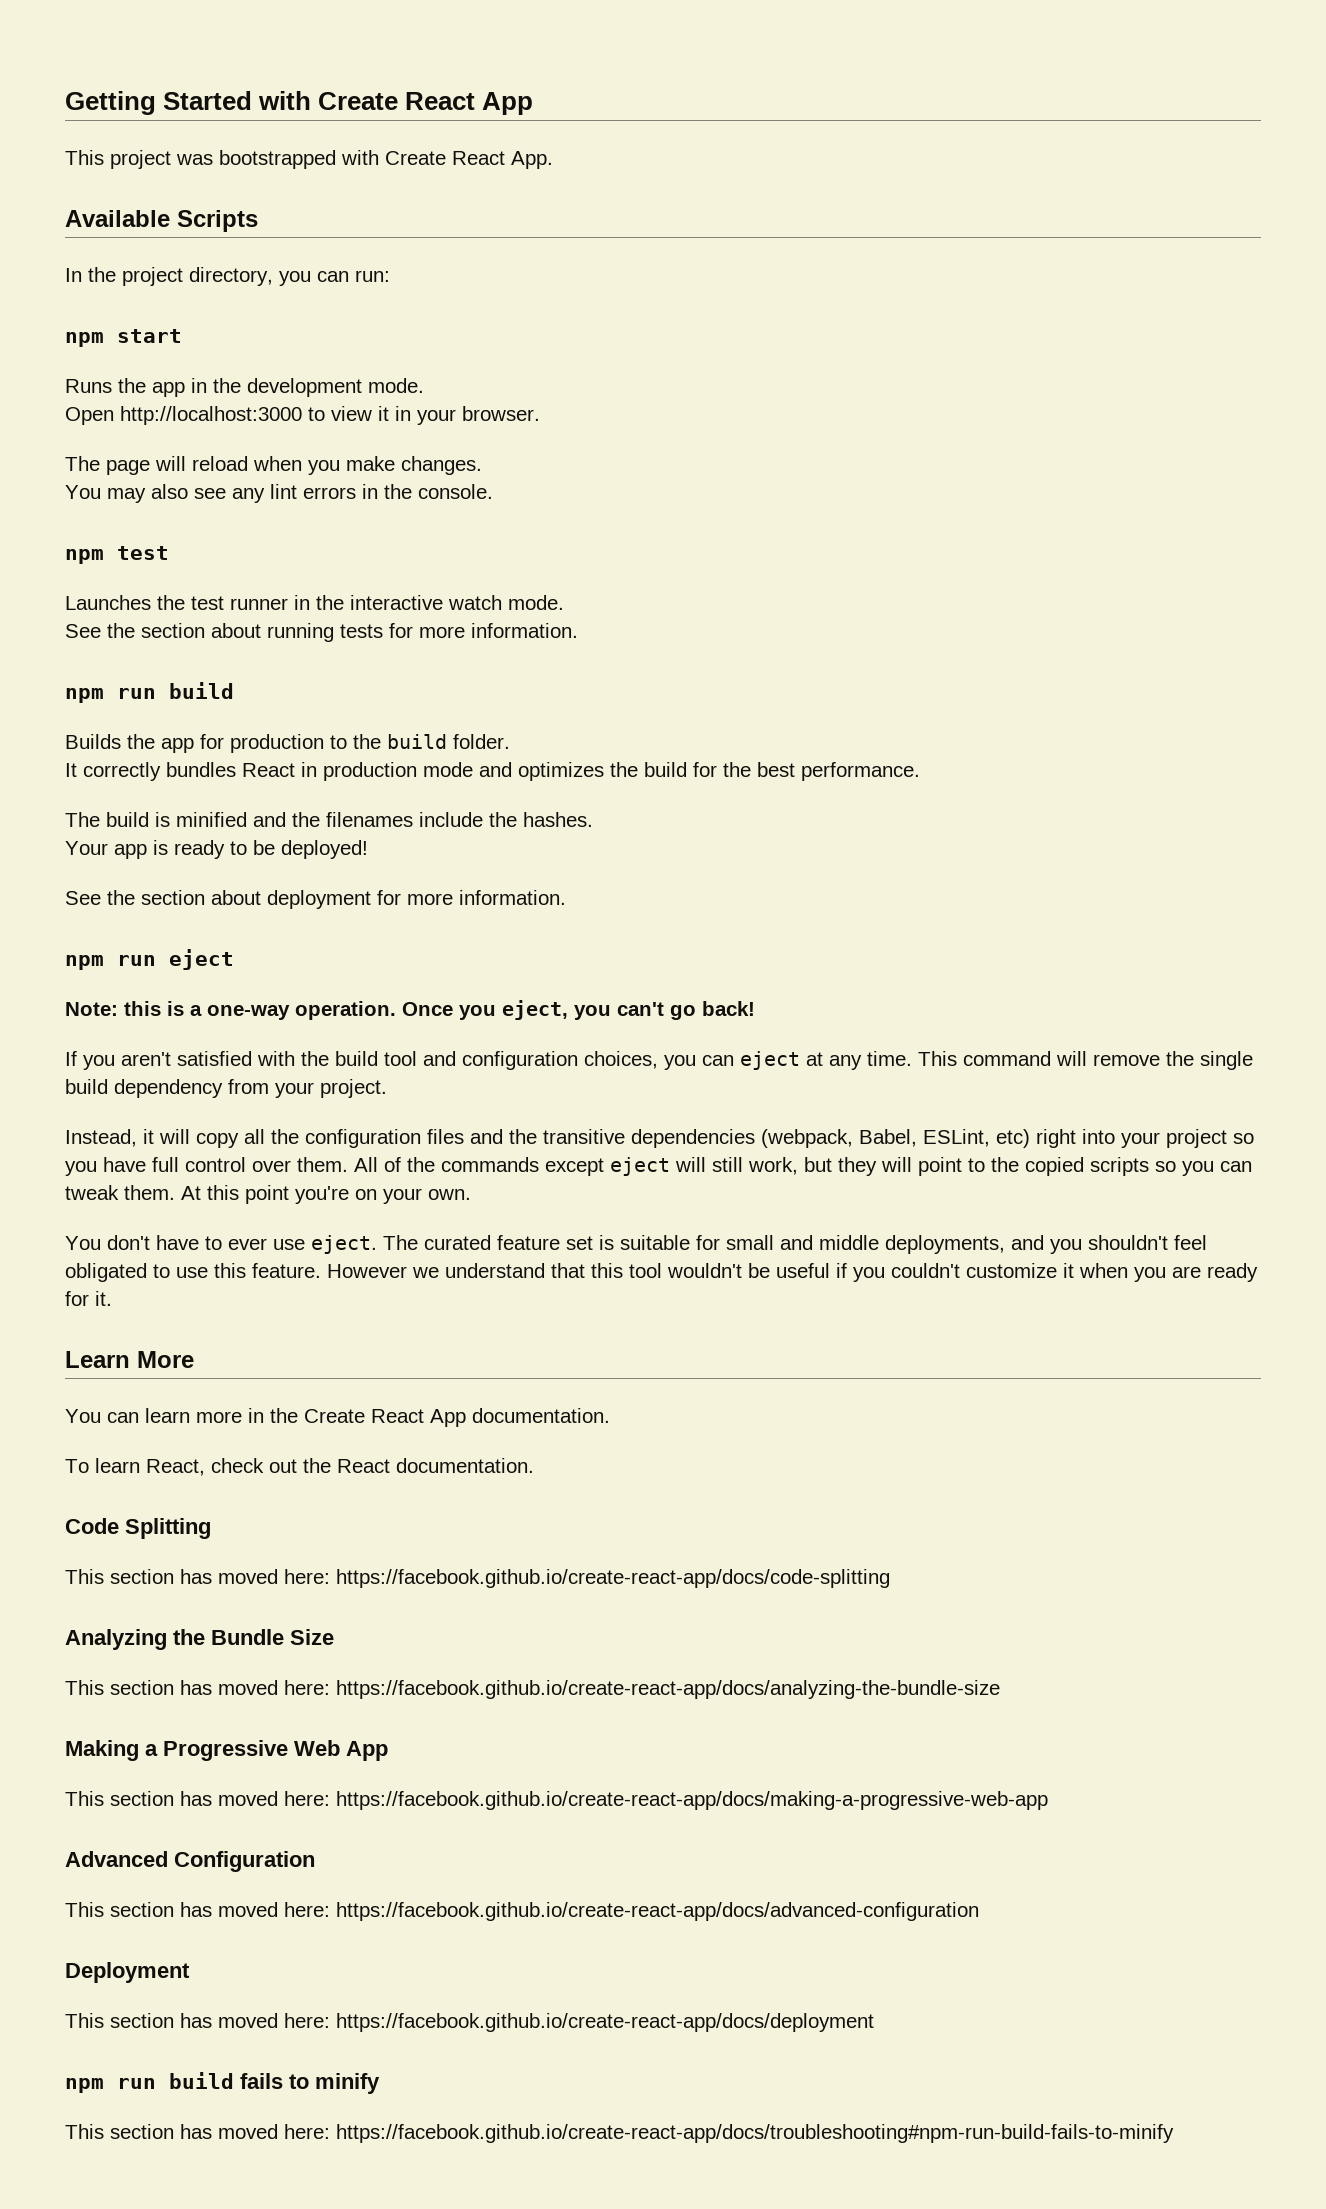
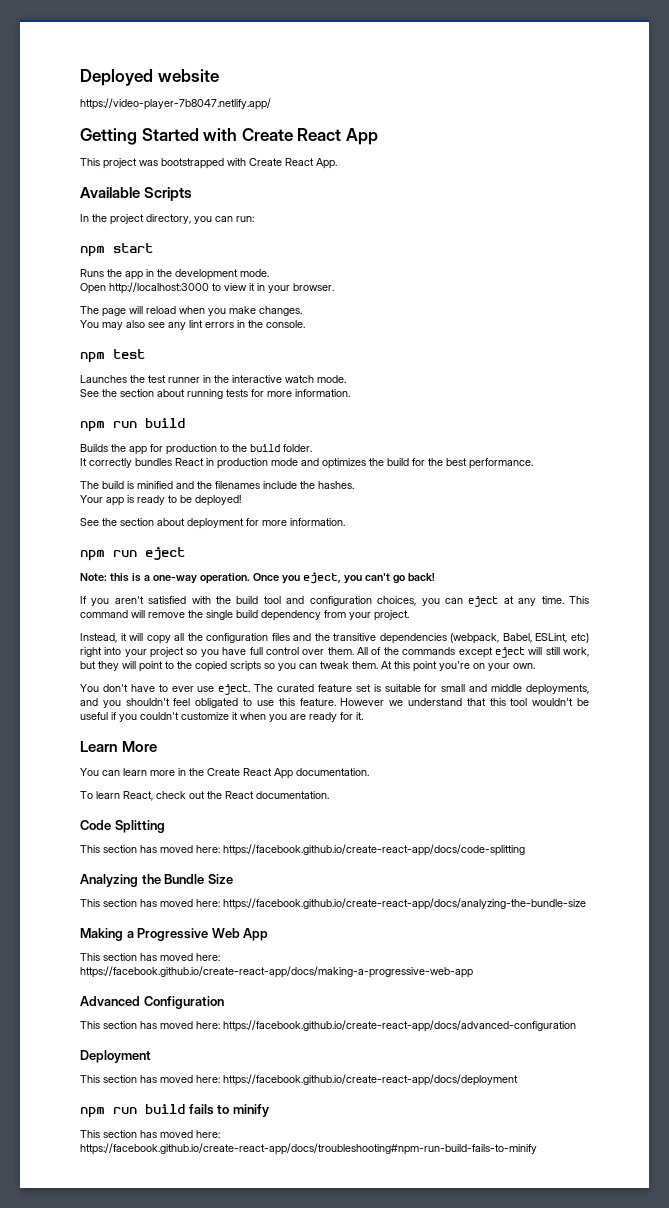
(65, 103) none -> [80,69,219,86] [80,98,271,110] Deployed website // https://video-player-7b8047.netlify.app/ //

